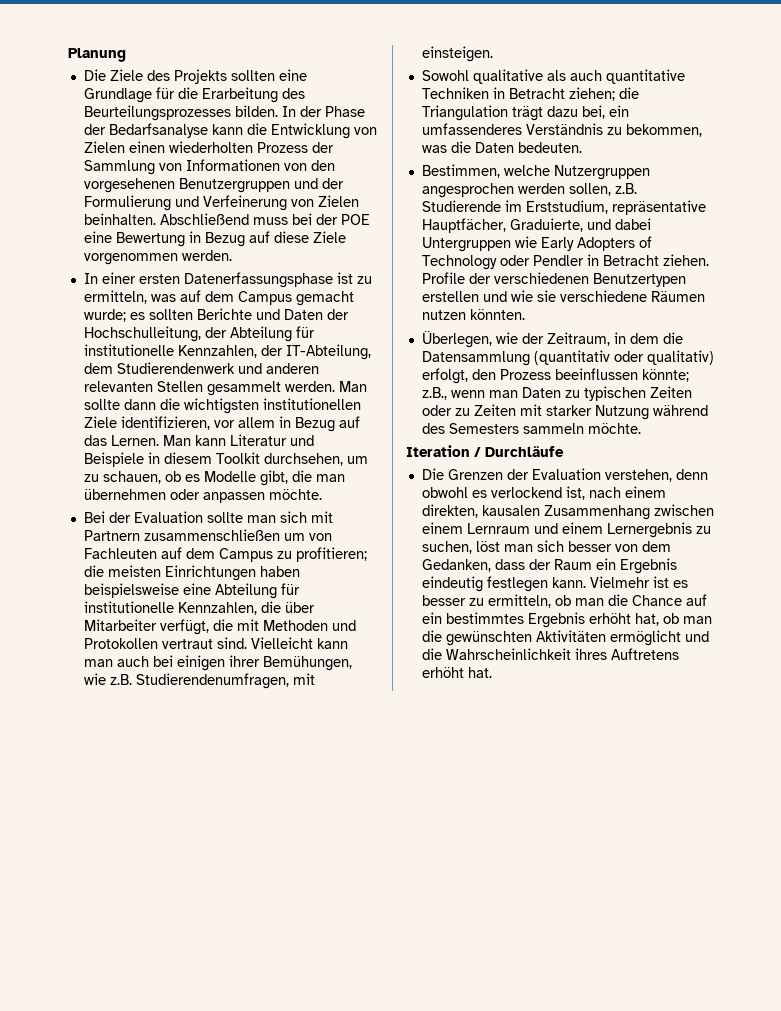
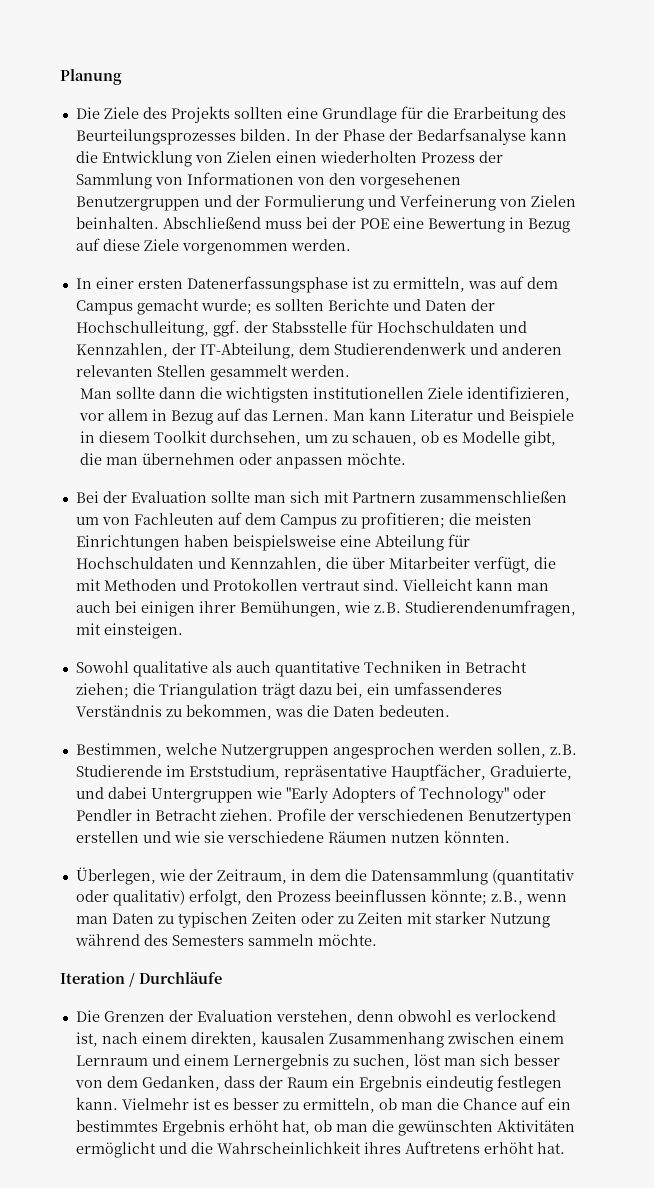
[204,326,315,342] [83,344,174,356] der Abteilung für institutionelle -> [212,320,527,337] ggf. der Stabsstelle für Hochschuldaten und
(335, 386) none -> (350, 371) //
[83,601,174,613] institutionelle -> [75,557,226,569] Hochschuldaten und
[540,237,574,251] Early -> [285,787,328,803] "Early
[421,255,497,270] Technology -> [418,787,509,803] Technology"

